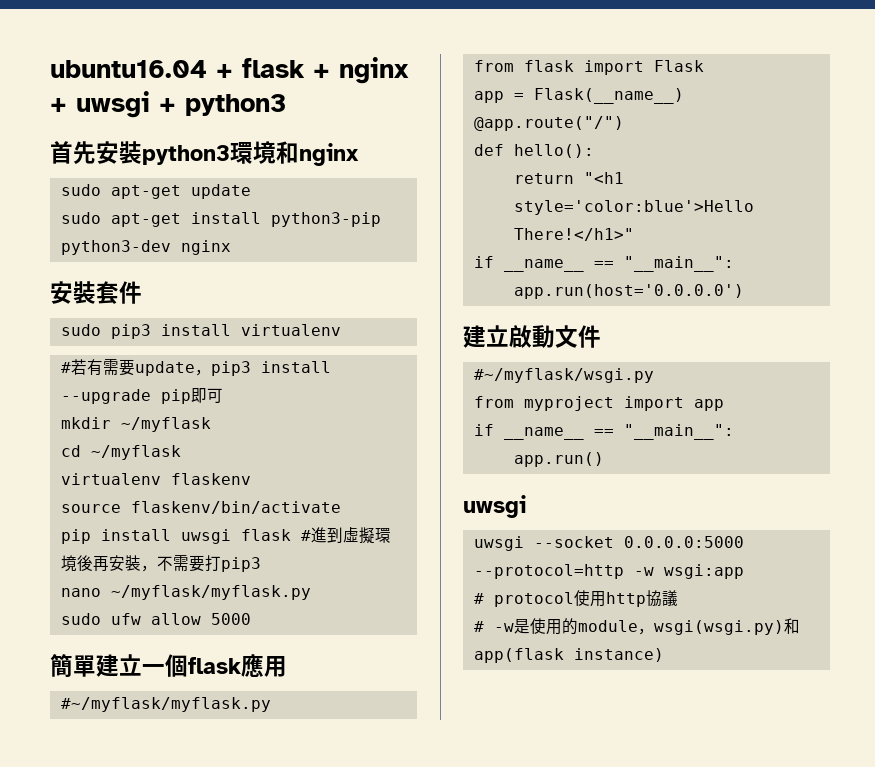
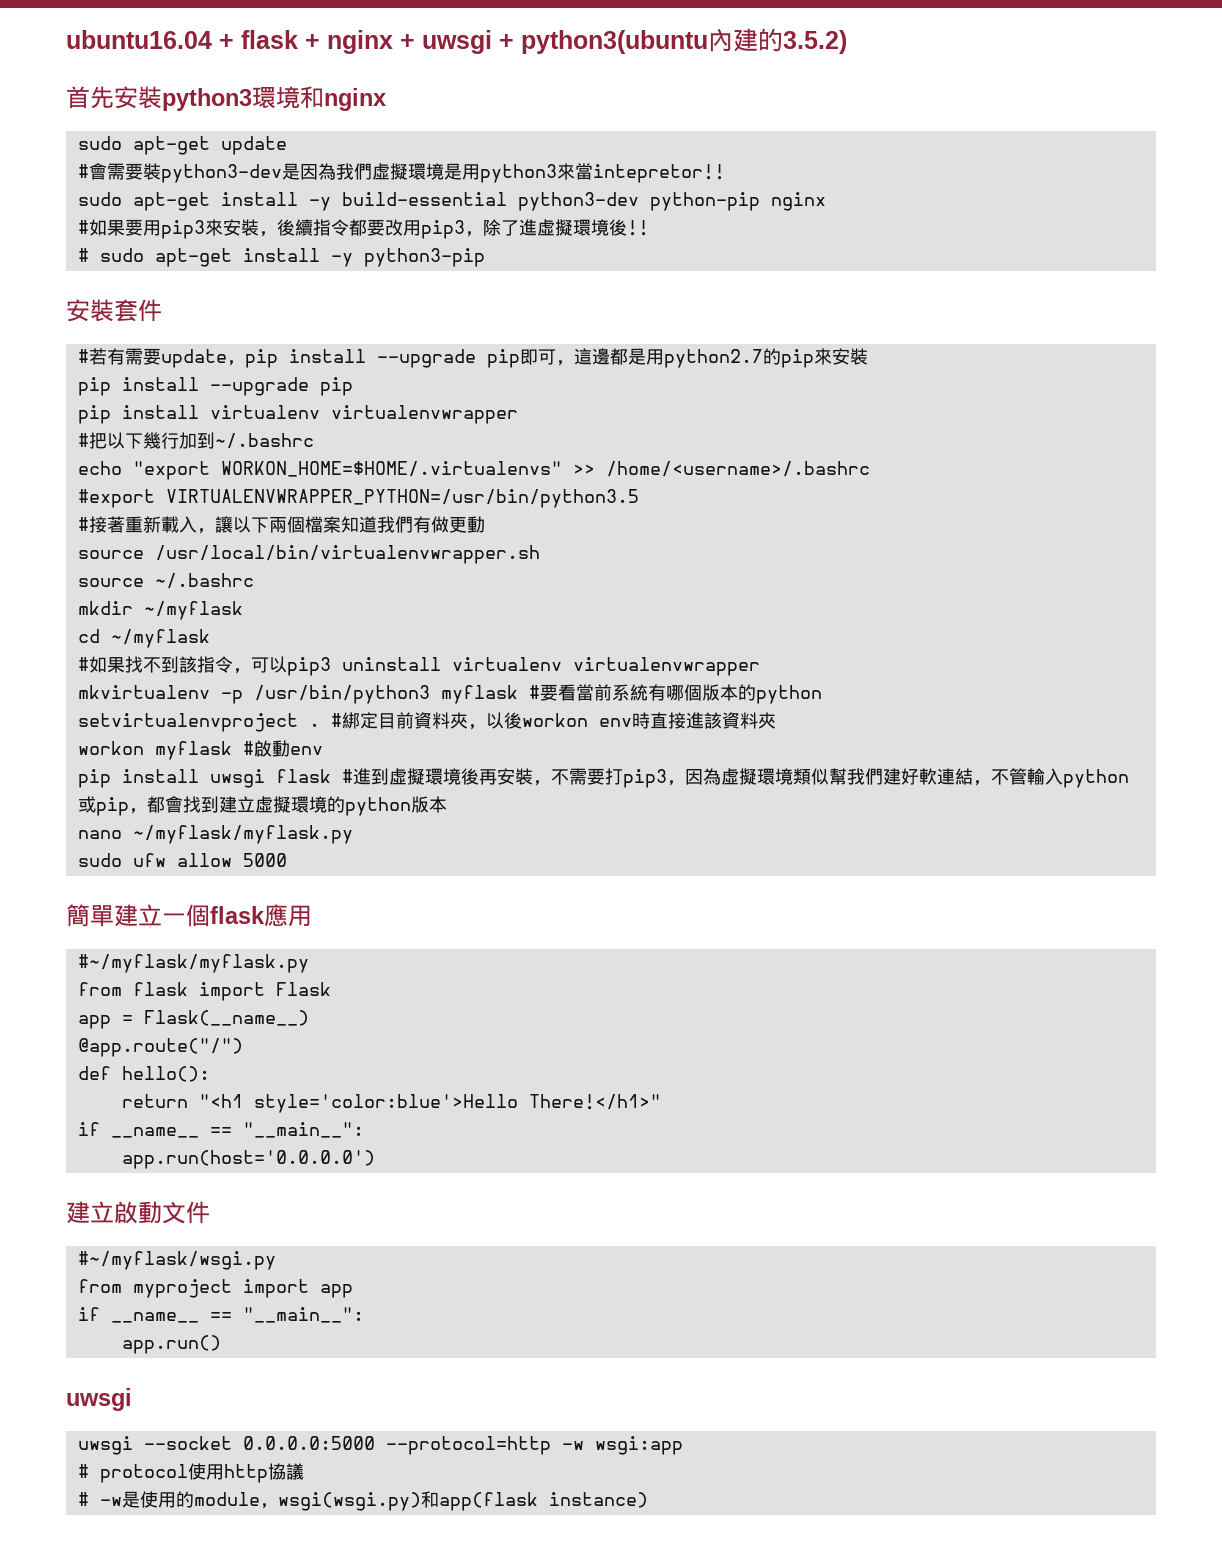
[185,94,286,116] python3 -> [521,28,847,54] python3(ubuntu內建的3.5.2)
[61,212,262,227] sudo apt-get install -> [78,163,725,183] [78,192,826,211] [78,219,649,239] [78,248,353,267] #會需要裝python3-dev是因為我們虛擬環境是用python3來當intepretor!! // sudo apt-get install -y build-essential python3-dev python-pip nginx // #如果要用pip3來安裝，後續指令都要改用pip3，除了進虛擬環境後!! // # sudo apt-get install -y
[61,240,232,255] python3-dev nginx -> (485, 257) none
[61,324,342,339] // sudo pip3 install virtualenv -> (162, 310) none
[211,361,252,376] pip3 -> [245,349,278,368] pip
[61,417,212,432] [61,445,182,460] [61,473,252,485] [61,501,342,514] // mkdir ~/myflask // cd ~/myflask // virtualenv flaskenv // source flaskenv/bin/activate -> [556,348,868,368] [78,377,353,396] [78,405,518,424] [78,432,314,449] [78,461,870,480] [78,489,639,508] [78,516,485,534] [78,545,540,564] [78,573,254,589] [78,601,243,620] [78,629,210,648] [78,656,760,676] [78,684,822,704] [78,712,776,732] [78,740,323,760] ，這邊都是用python2.7的pip來安裝 // pip install --upgrade pip // pip install virtualenv virtualenvwrapper // #把以下幾行加到~/.bashrc // echo "export WORKON_HOME=$HOME/.virtualenvs" >> /home/<username>/.bashrc // #export VIRTUALENVWRAPPER_PYTHON=/usr/bin/python3.5 // #接著重新載入，讓以下兩個檔案知道我們有做更動 // source /usr/local/bin/virtualenvwrapper.sh // source ~/.bashrc // mkdir ~/myflask // cd ~/myflask // #如果找不到該指令，可以pip3 uninstall virtualenv virtualenvwrapper // mkvirtualenv -p /usr/bin/python3 myflask #要看當前系統有哪個版本的python // setvirtualenvproject . #綁定目前資料夾，以後workon env時直接進該資料夾 // workon myflask #啟動env
(262, 564) none -> [667,768,1129,788] [78,796,447,816] ，因為虛擬環境類似幫我們建好軟連結，不管輸入python或pip，都會找到建立虛擬環境的python版本

